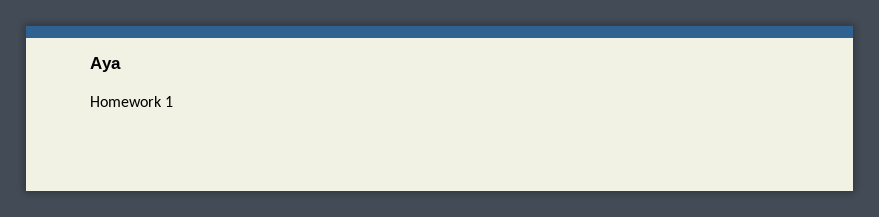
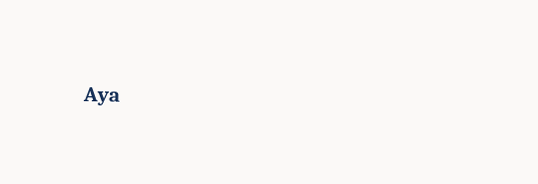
[90,96,174,107] // Homework 1 -> (121, 96) none

